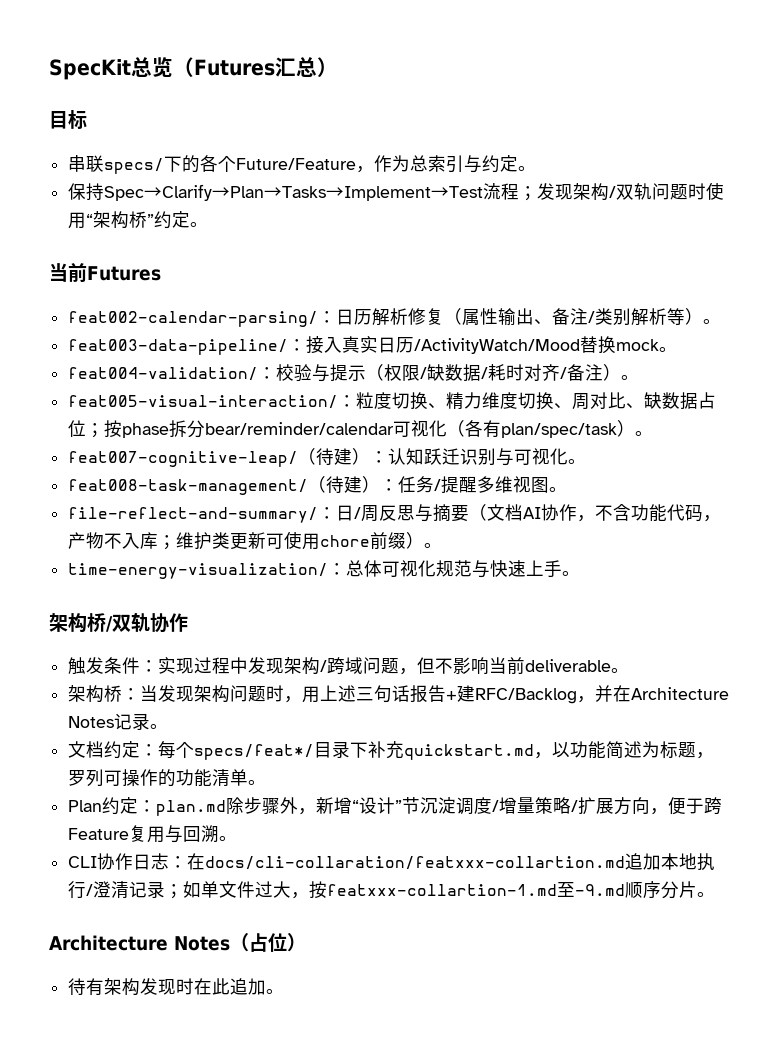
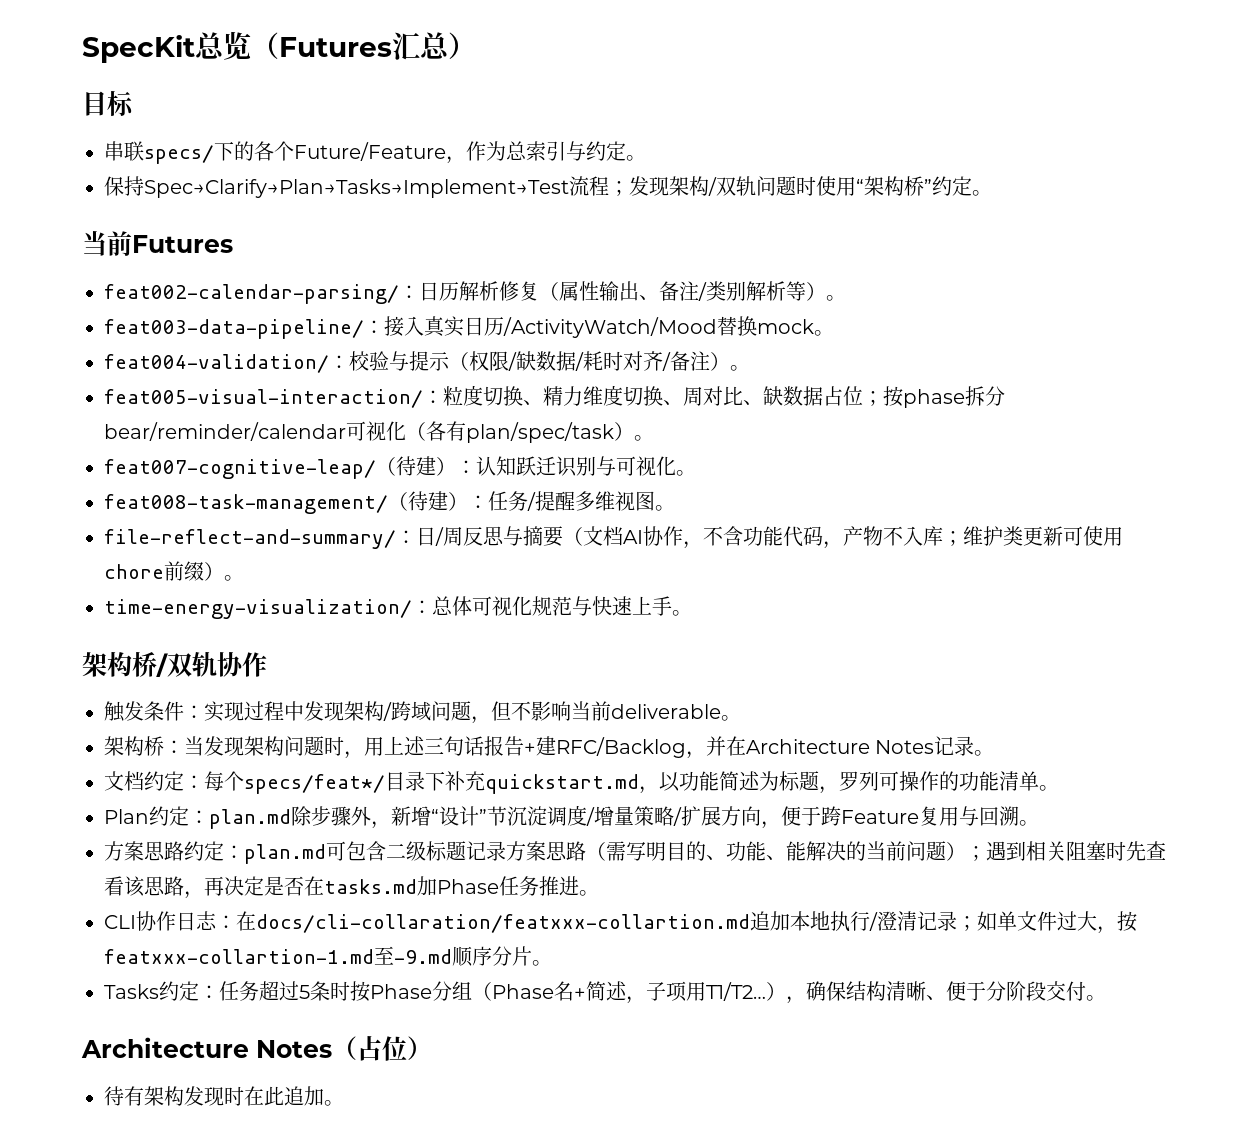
(238, 838) none -> [104,841,1166,864] [104,876,599,899] // 方案思路约定：plan.md可包含二级标题记录方案思路（需写明目的、功能、能解决的当前问题）；遇到相关阻塞时先查看该思路，再决定是否在tasks.md加Phase任务推进。
(716, 894) none -> [104,981,1106,1004] // Tasks约定：任务超过5条时按Phase分组（Phase名+简述，子项用T1/T2…），确保结构清晰、便于分阶段交付。

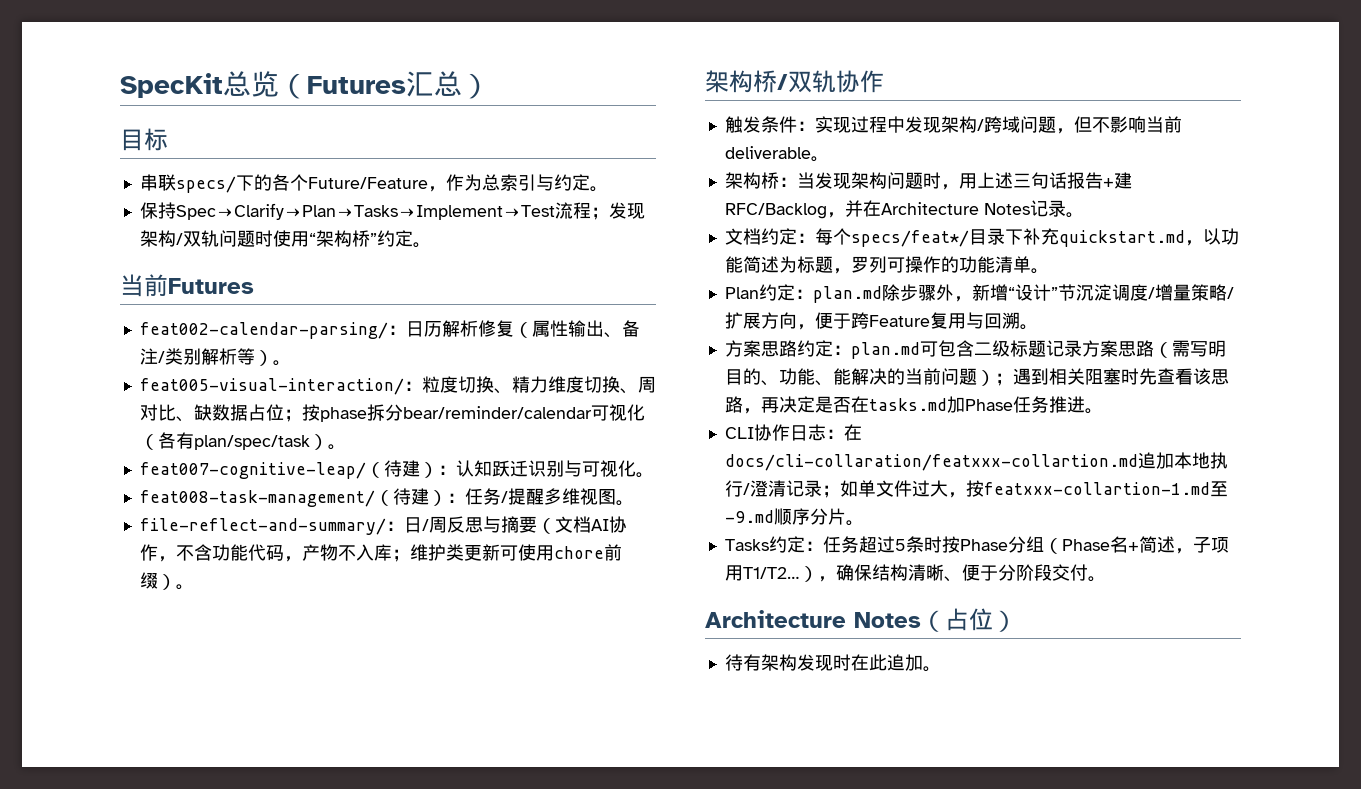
[104,316,834,339] [104,351,750,373] // feat003-data-pipeline/：接入真实日历/ActivityWatch/Mood替换mock。 // feat004-validation/：校验与提示（权限/缺数据/耗时对齐/备注）。 -> (291, 363) none
[104,596,692,619] // time-energy-visualization/：总体可视化规范与快速上手。 -> (194, 587) none

